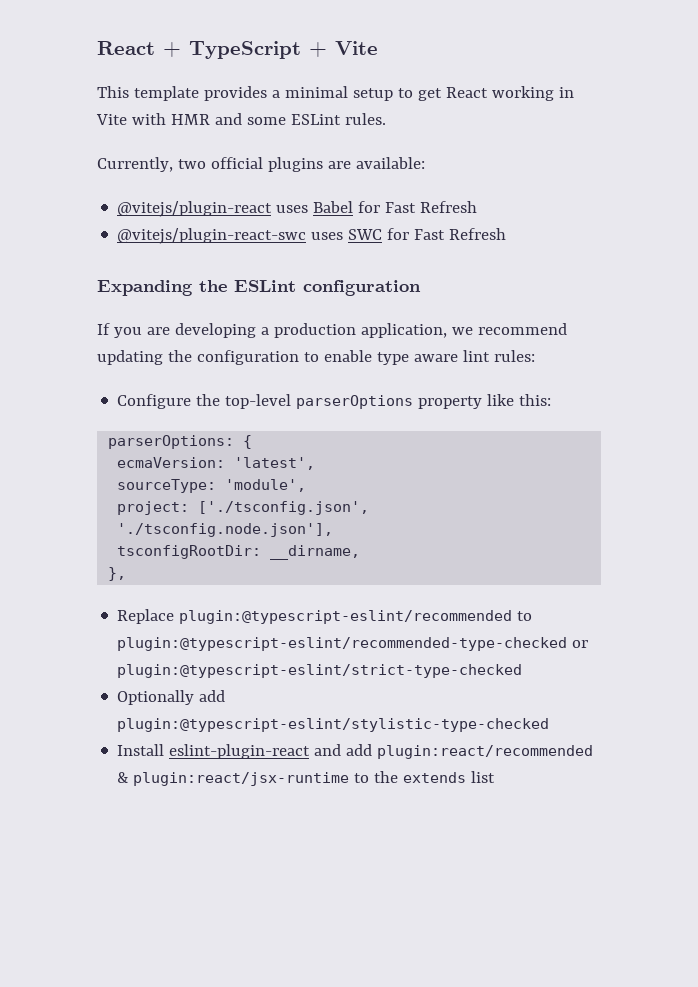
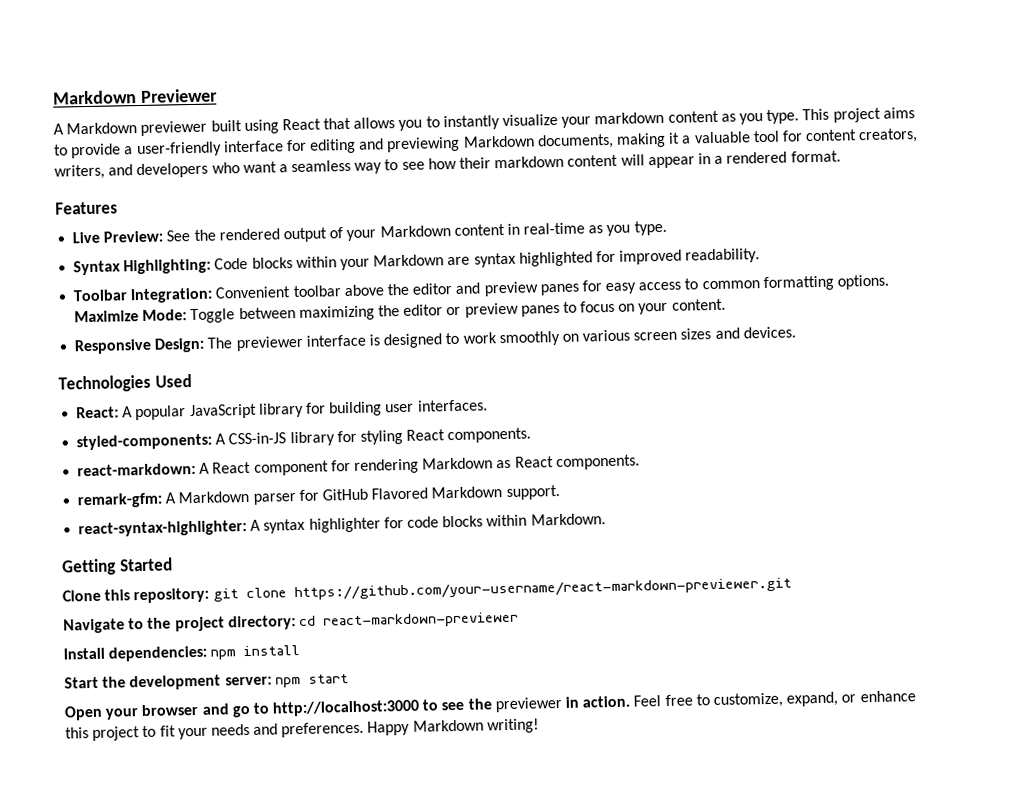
[97,41,378,59] [97,86,574,101] [96,113,386,125] [97,157,425,172] [117,201,478,217] [117,228,507,244] [97,280,421,296] [97,323,567,338] [97,350,535,365] [117,394,552,409] [108,435,253,449] [117,457,316,470] [117,479,307,493] [117,501,370,515] [117,523,334,537] [117,545,361,560] [108,567,127,581] [117,609,533,624] [117,637,589,651] [117,664,523,678] [117,690,226,705] [117,718,550,732] [117,744,594,759] [117,771,496,786] React + TypeScript + Vite // This template provides a minimal setup to get React working in Vite with HMR and some ESLint rules. // Currently, two official plugins are available: // @vitejs/plugin-react uses Babel for Fast Refresh // @vitejs/plugin-react-swc uses SWC for Fast Refresh // Expanding the ESLint configuration // If you are developing a production application, we recommend updating the configuration to enable type aware lint rules: // Configure the top-level parserOptions property like this: // parserOptions: { // ecmaVersion: 'latest', // sourceType: 'module', // project: ['./tsconfig.json', './tsconfig.node.json'], // tsconfigRootDir: __dirname, // }, // Replace plugin:@typescript-eslint/recommended to plugin:@typescript-eslint/recommended-type-checked or plugin:@typescript-eslint/strict-type-checked // Optionally add plugin:@typescript-eslint/stylistic-type-checked // Install eslint-plugin-react and add plugin:react/recommended & plugin:react/jsx-runtime to the extends list -> [53,88,218,105] [53,107,915,136] [54,128,919,159] [54,150,841,180] [55,201,118,215] [72,220,667,244] [73,248,761,276] [73,274,890,304] [74,298,726,324] [74,326,796,355] [58,374,192,393] [76,399,488,421] [76,427,532,451] [77,454,640,477] [77,484,560,509] [78,513,606,538] [62,557,173,576] [62,577,792,604] [63,611,519,634] [63,644,301,662] [64,674,349,691] [64,690,916,721] [65,718,539,742] Markdown Previewer // A Markdown previewer built using React that allows you to instantly visualize your markdown content as you type. This project aims to provide a user-friendly interface for editing and previewing Markdown documents, making it a valuable tool for content creators, writers, and developers who want a seamless way to see how their markdown content will appear in a rendered format. // Features // Live Preview: See the rendered output of your Markdown content in real-time as you type. // Syntax Highlighting: Code blocks within your Markdown are syntax highlighted for improved readability. // Toolbar Integration: Convenient toolbar above the editor and preview panes for easy access to common formatting options. Maximize Mode: Toggle between maximizing the editor or preview panes to focus on your content. // Responsive Design: The previewer interface is designed to work smoothly on various screen sizes and devices. // Technologies Used // React: A popular JavaScript library for building user interfaces. // styled-components: A CSS-in-JS library for styling React components. // react-markdown: A React component for rendering Markdown as React components. // remark-gfm: A Markdown parser for GitHub Flavored Markdown support. // react-syntax-highlighter: A syntax highlighter for code blocks within Markdown. // Getting Started // Clone this repository: git clone https://github.com/your-username/react-markdown-previewer.git // Navigate to the project directory: cd react-markdown-previewer // Install dependencies: npm install // Start the development server: npm start // Open your browser and go to http://localhost:3000 to see the previewer in action. Feel free to customize, expand, or enhance this project to fit your needs and preferences. Happy Markdown writing!

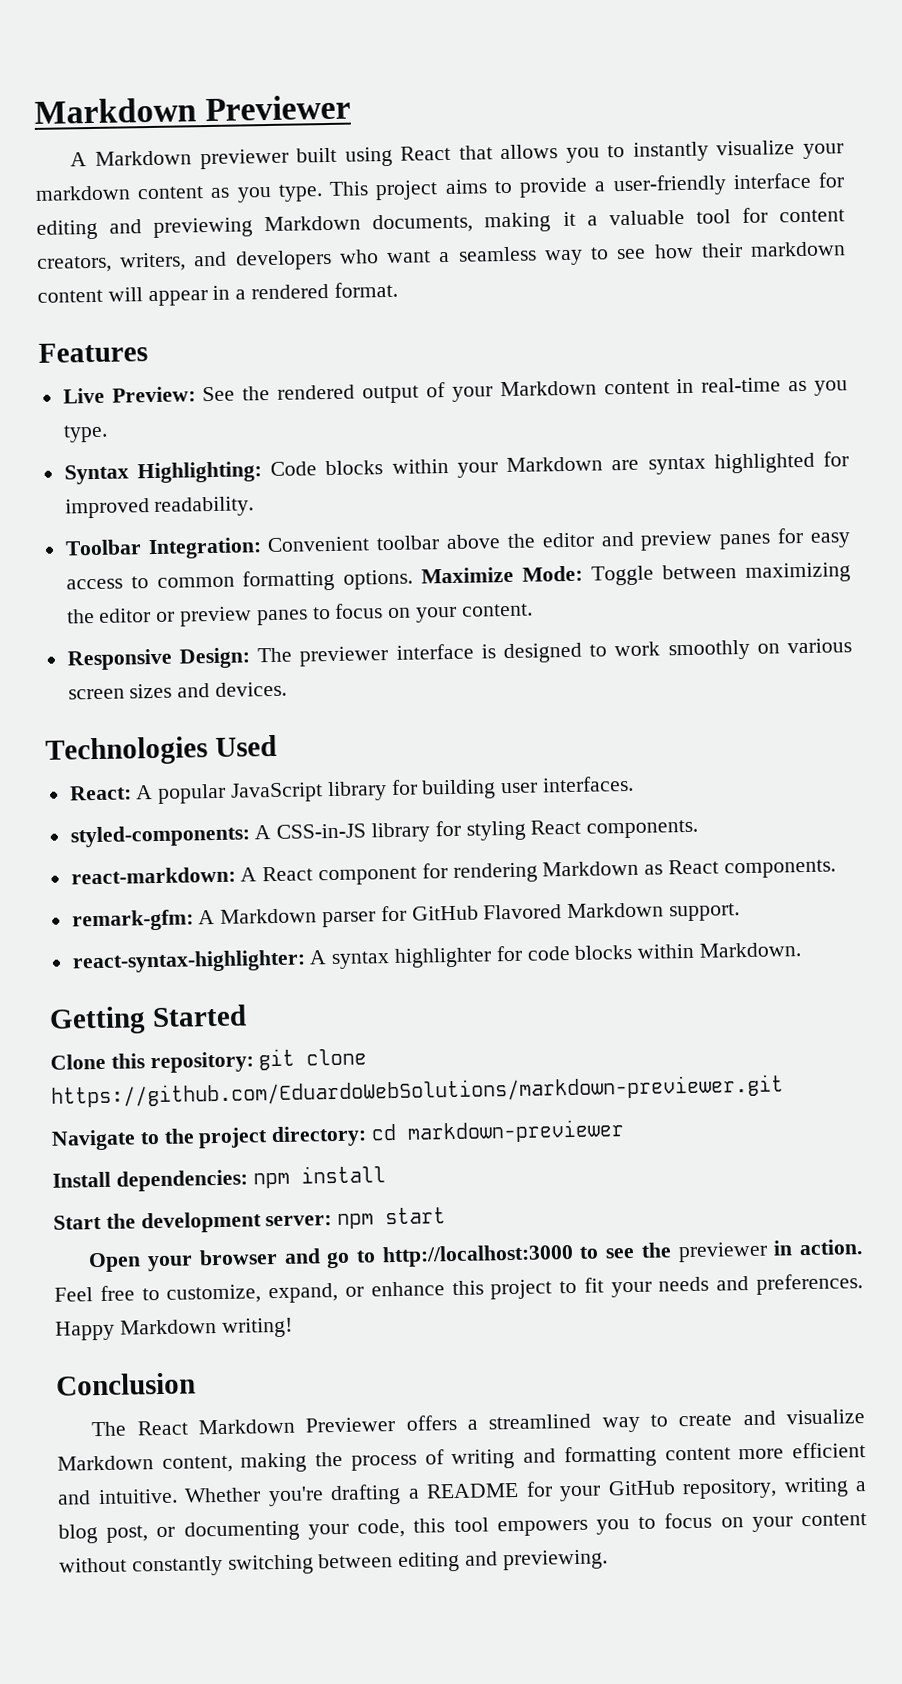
[293,577,792,601] https://github.com/your-username/react-markdown-previewer.git -> [51,1074,784,1108] https://github.com/EduardoWebSolutions/markdown-previewer.git
[322,611,519,629] react-markdown-previewer -> [407,1119,626,1144] markdown-previewer
(539, 726) none -> [55,1372,196,1396] [91,1409,865,1437] [57,1442,867,1473] [57,1477,867,1507] [58,1512,867,1544] [59,1549,608,1577] // Conclusion // The React Markdown Previewer offers a streamlined way to create and visualize Markdown content, making the process of writing and formatting content more efficient and intuitive. Whether you're drafting a README for your GitHub repository, writing a blog post, or documenting your code, this tool empowers you to focus on your content without constantly switching between editing and previewing.

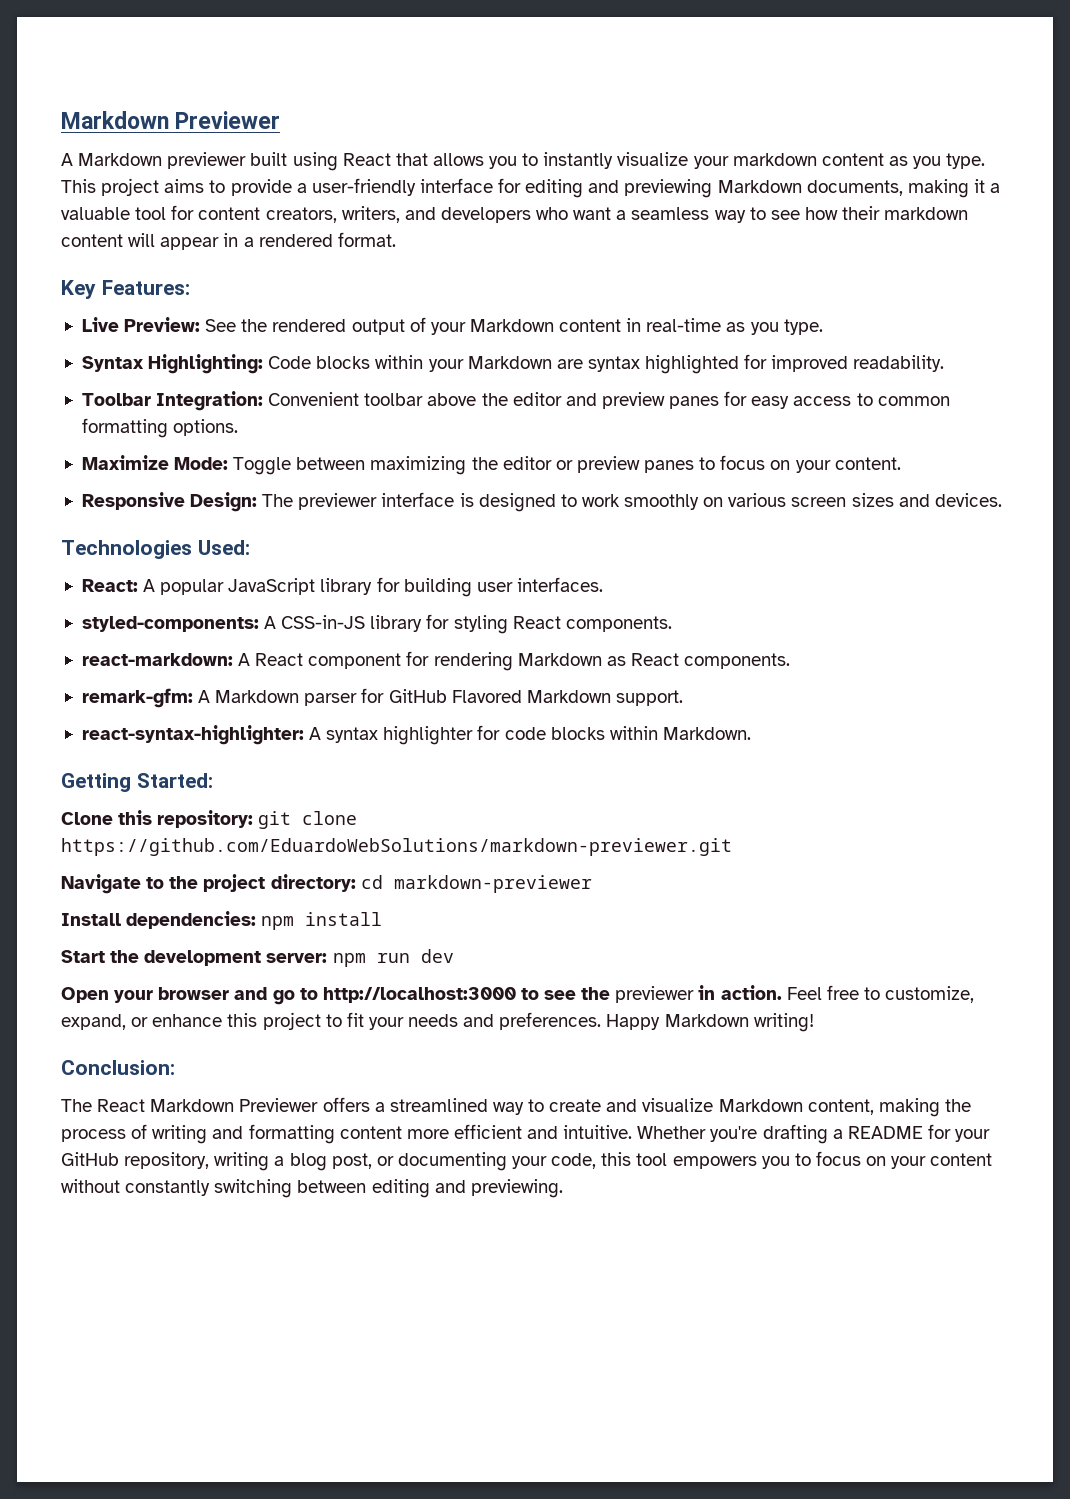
[38,342,148,363] Features -> [61,280,190,299] Key Features:
(414, 579) none -> (239, 427) //
[214,734,277,757] Used -> [197,540,250,555] Used:
[151,1004,247,1028] Started -> [136,773,213,788] Started:
[385,1207,447,1225] start -> [376,949,454,963] run dev
[55,1372,196,1396] Conclusion -> [61,1060,175,1075] Conclusion:

